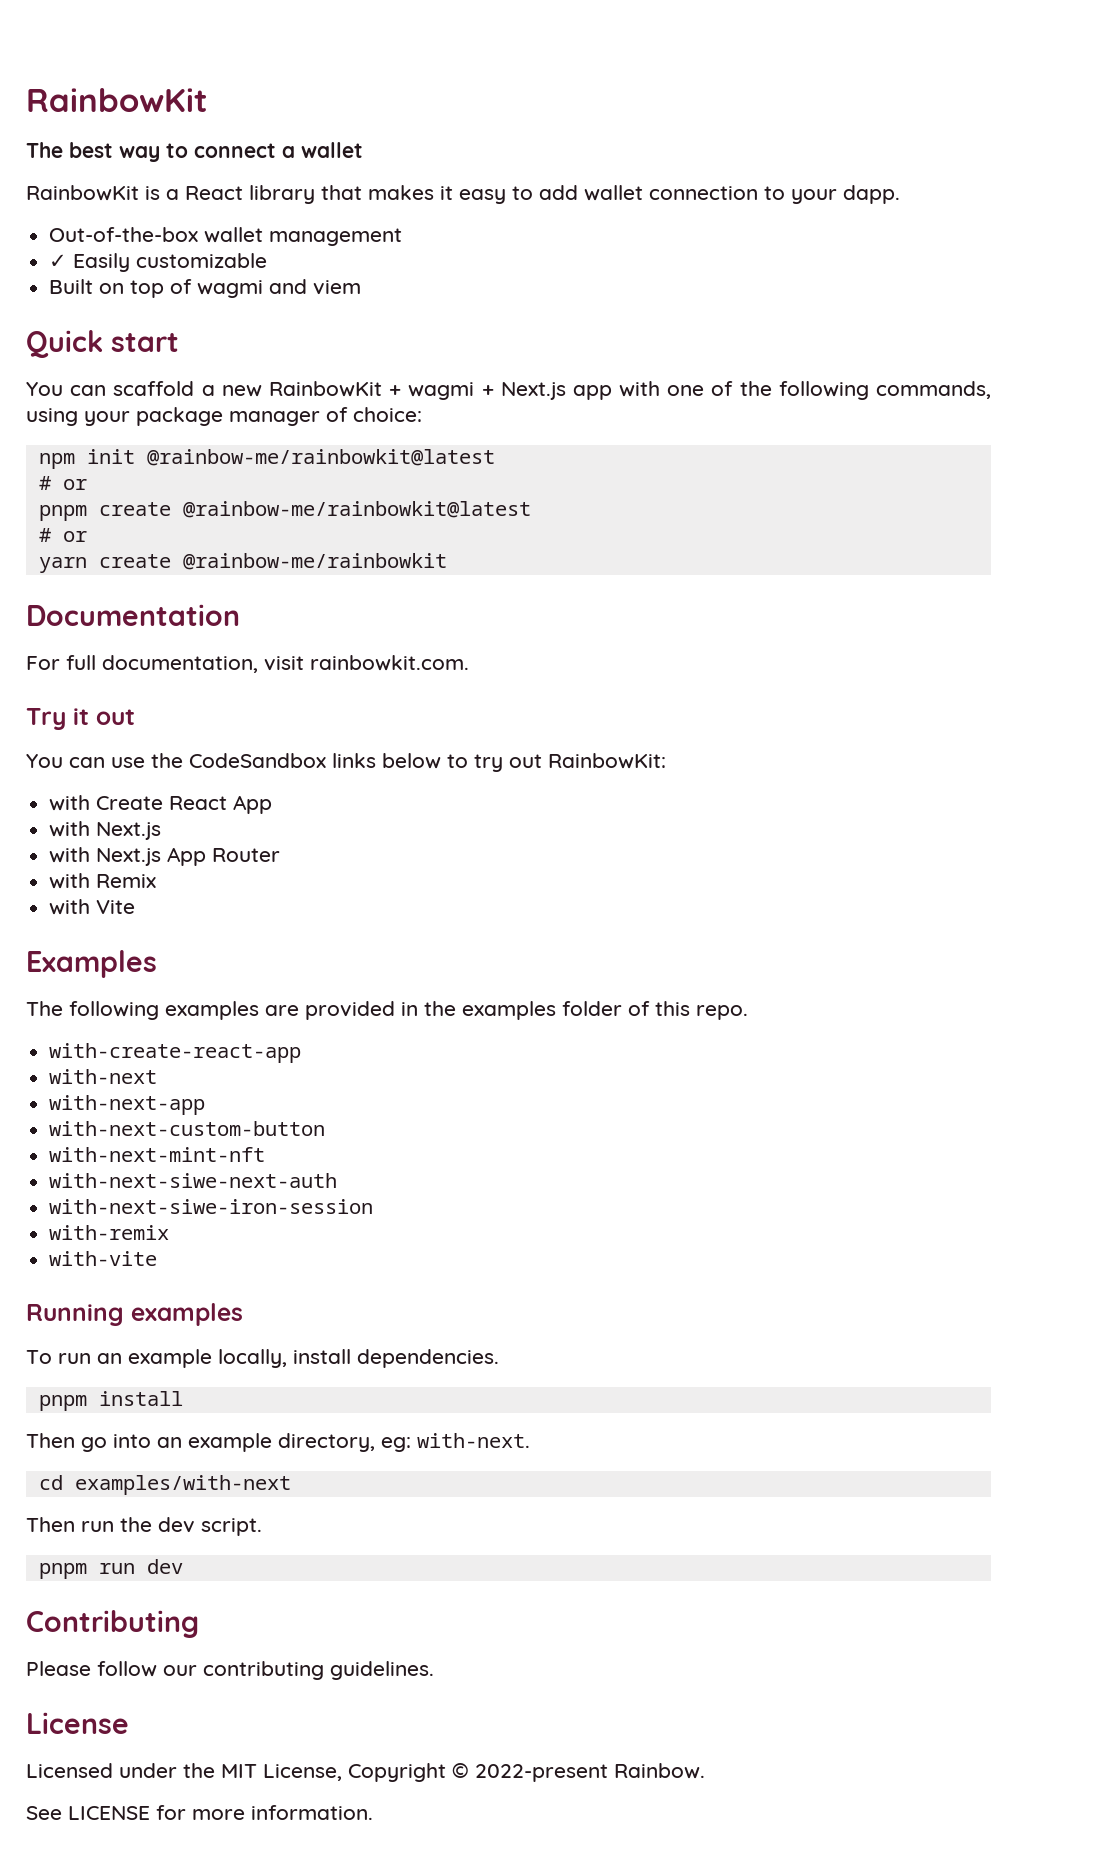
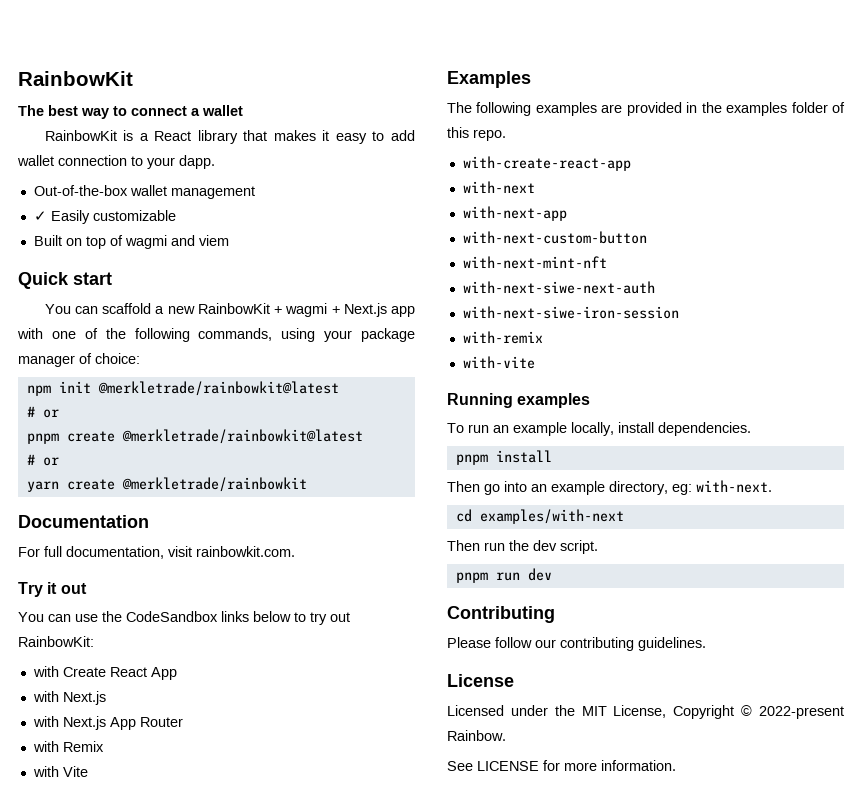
[146,449,495,466] @rainbow-me/rainbowkit@latest -> [97,381,339,396] @merkletrade/rainbowkit@latest
[182,501,531,518] @rainbow-me/rainbowkit@latest -> [121,429,363,444] @merkletrade/rainbowkit@latest
[182,553,447,570] @rainbow-me/rainbowkit -> [121,477,307,492] @merkletrade/rainbowkit

